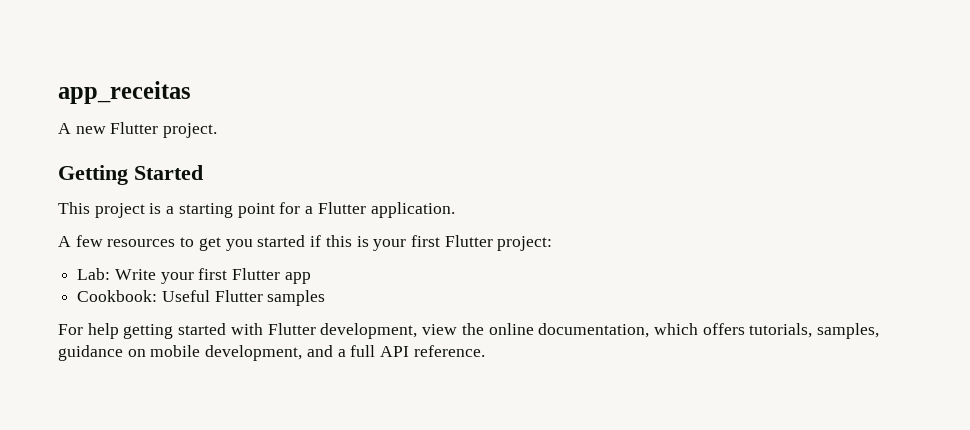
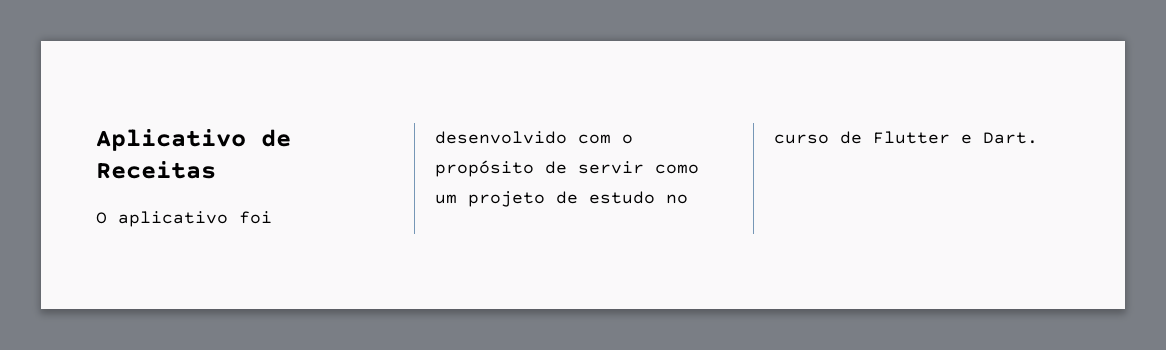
[58,81,191,104] [58,122,218,138] [58,165,203,185] [58,202,455,218] [58,235,553,251] [77,268,311,284] [77,290,326,306] [58,323,880,339] [58,345,485,361] app_receitas // A new Flutter project. // Getting Started // This project is a starting point for a Flutter application. // A few resources to get you started if this is your first Flutter project: // Lab: Write your first Flutter app // Cookbook: Useful Flutter samples // For help getting started with Flutter development, view the online documentation, which offers tutorials, samples, guidance on mobile development, and a full API reference. -> [96,129,291,151] [96,161,216,179] [96,211,272,227] [435,131,633,144] [435,160,699,177] [435,191,688,207] [774,131,1038,144] Aplicativo de Receitas // O aplicativo foi desenvolvido com o propósito de servir como um projeto de estudo no curso de Flutter e Dart.

